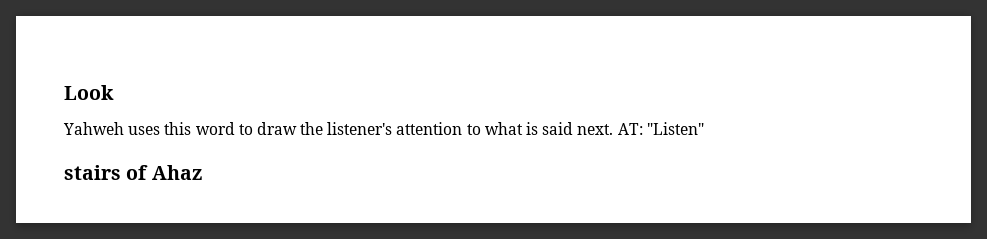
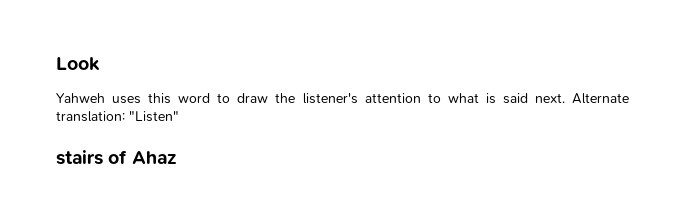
[617,123,643,135] AT: -> [572,93,629,104] [56,111,125,122] Alternate translation:

